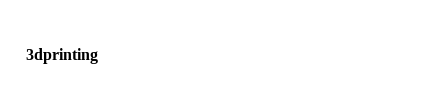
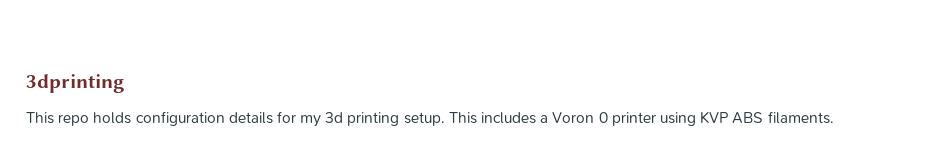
(98, 56) none -> [26,111,834,127] // This repo holds configuration details for my 3d printing setup. This includes a Voron 0 printer using KVP ABS filaments.

